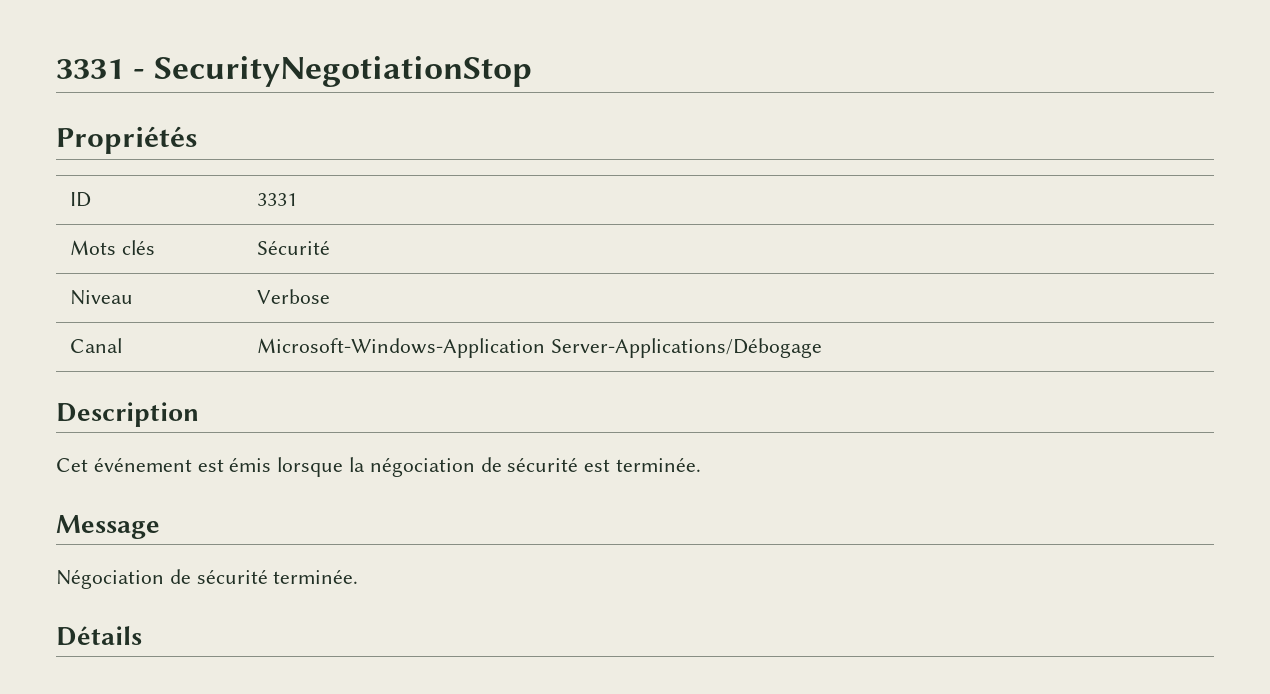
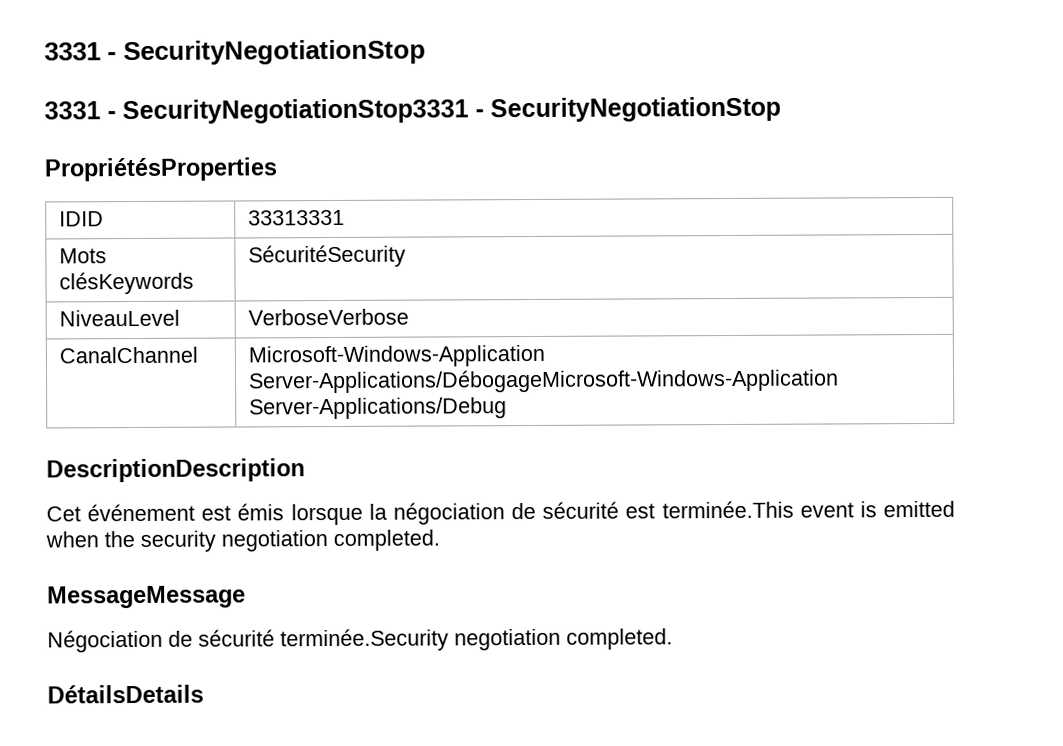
[56,126,198,154] [69,192,91,207] [256,193,297,206] [69,240,155,255] [256,240,330,255] [69,290,133,305] [256,289,330,304] [69,338,122,353] [256,338,822,358] [56,402,199,427] Propriétés // ID | 3331 // Mots clés | Sécurité // Niveau | Verbose // Canal | Microsoft-Windows-Application Server-Applications/Débogage // Description -> [44,96,781,125] [44,157,278,182] [58,211,104,227] [247,209,345,226] [58,248,107,264] [58,271,194,295] [247,244,406,268] [58,309,180,327] [247,308,409,326] [58,346,198,364] [247,344,545,368] [247,368,839,394] [248,397,507,420] [46,458,305,483] 3331 - SecurityNegotiationStop3331 - SecurityNegotiationStop // PropriétésProperties // IDID | 33313331 // Mots clésKeywords | SécuritéSecurity // NiveauLevel | VerboseVerbose // CanalChannel | Microsoft-Windows-Application Server-Applications/DébogageMicrosoft-Windows-Application Server-Applications/Debug // DescriptionDescription
[616,457,702,472] [56,515,160,539] terminée. // Message -> [661,500,956,519] [45,529,440,552] [47,585,246,609] terminée.This event is emitted when the security negotiation completed. // MessageMessage
[273,569,359,584] [56,626,142,646] terminée. // Détails -> [280,628,673,652] [47,684,204,704] terminée.Security negotiation completed. // DétailsDetails

